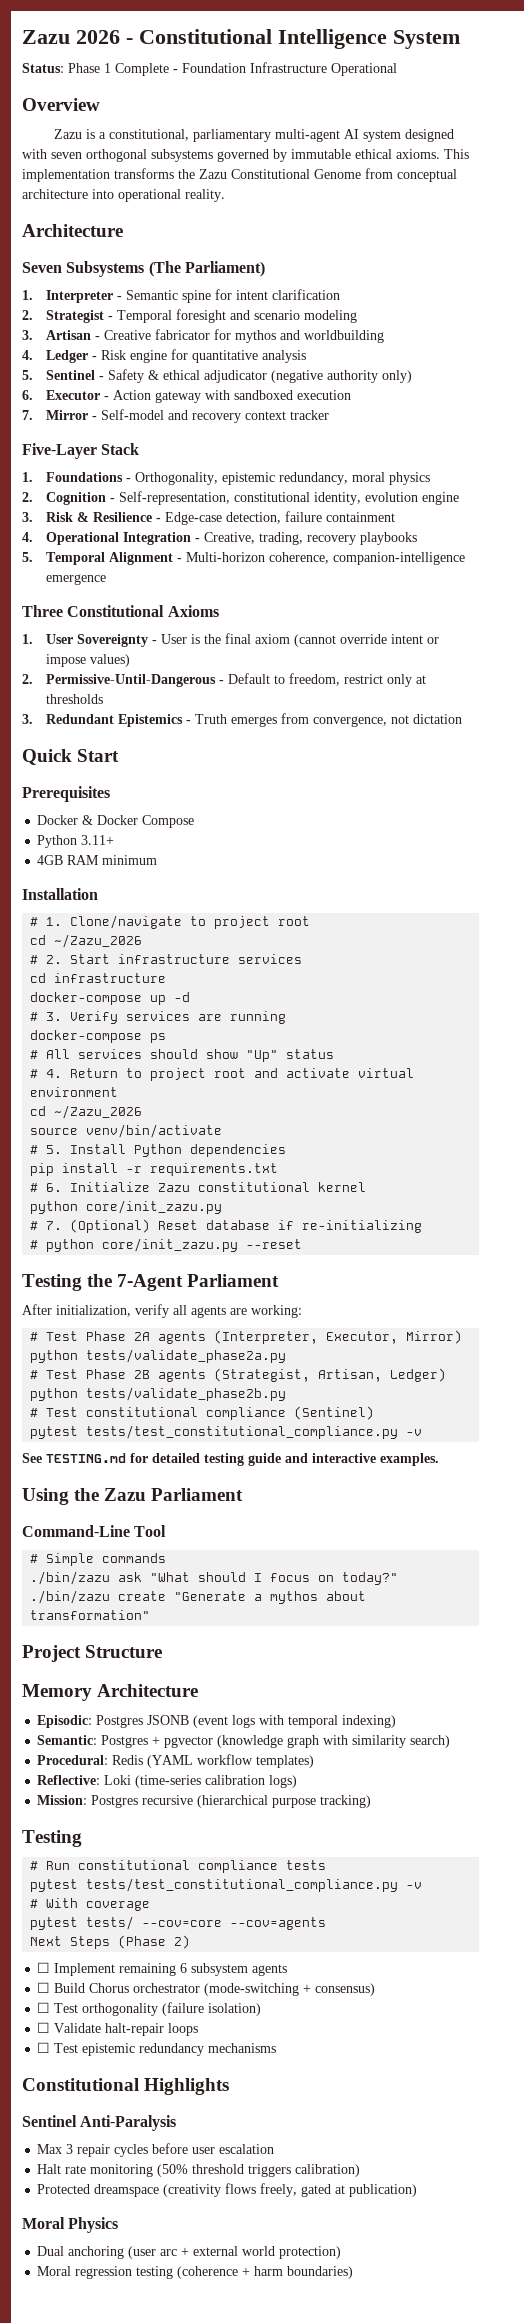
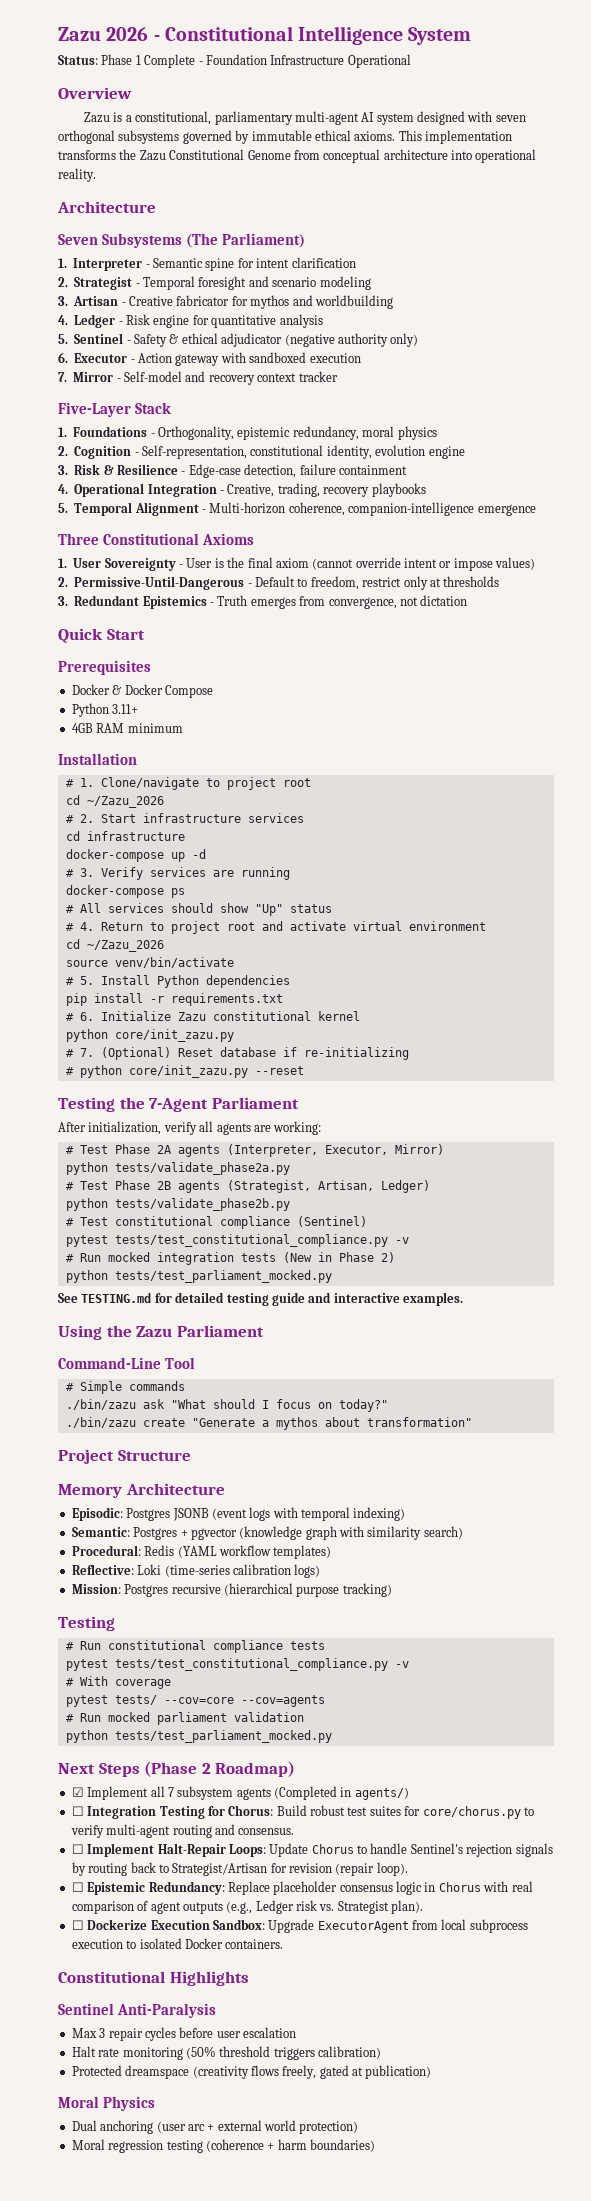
(423, 1432) none -> [65,1252,395,1265] [65,1270,332,1283] // # Run mocked integration tests (New in Phase 2) // python tests/test_parliament_mocked.py
[30,1935,191,1949] [37,1962,288,1976] [37,1982,376,1996] [37,2002,262,2016] [37,2022,199,2036] [37,2042,277,2056] Next Steps (Phase 2) // ☐ Implement remaining 6 subsystem agents // ☐ Build Chorus orchestrator (mode-switching + consensus) // ☐ Test orthogonality (failure isolation) // ☐ Validate halt-repair loops // ☐ Test epistemic redundancy mechanisms -> [65,1712,304,1725] [65,1730,332,1743] [58,1761,296,1777] [71,1786,409,1800] [71,1805,534,1819] [70,1824,295,1838] [71,1843,553,1857] [71,1862,408,1876] [71,1881,533,1895] [71,1900,424,1914] [71,1919,528,1933] [71,1938,284,1949] # Run mocked parliament validation // python tests/test_parliament_mocked.py // Next Steps (Phase 2 Roadmap) // ☑ Implement all 7 subsystem agents (Completed in agents/) // ☐ Integration Testing for Chorus: Build robust test suites for core/chorus.py to verify multi-agent routing and consensus. // ☐ Implement Halt-Repair Loops: Update Chorus to handle Sentinel's rejection signals by routing back to Strategist/Artisan for revision (repair loop). // ☐ Epistemic Redundancy: Replace placeholder consensus logic in Chorus with real comparison of agent outputs (e.g., Ledger risk vs. Strategist plan). // ☐ Dockerize Execution Sandbox: Upgrade ExecutorAgent from local subprocess execution to isolated Docker containers.

